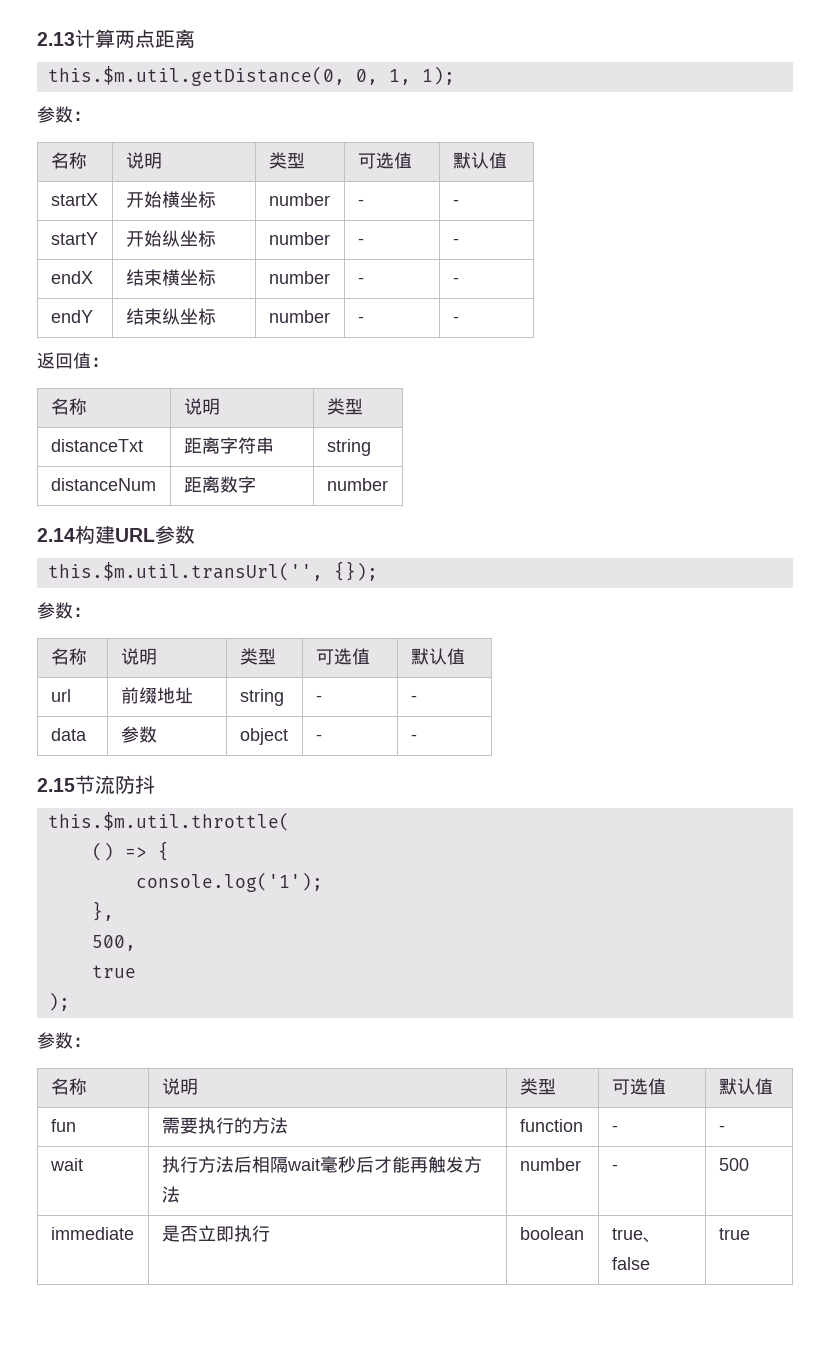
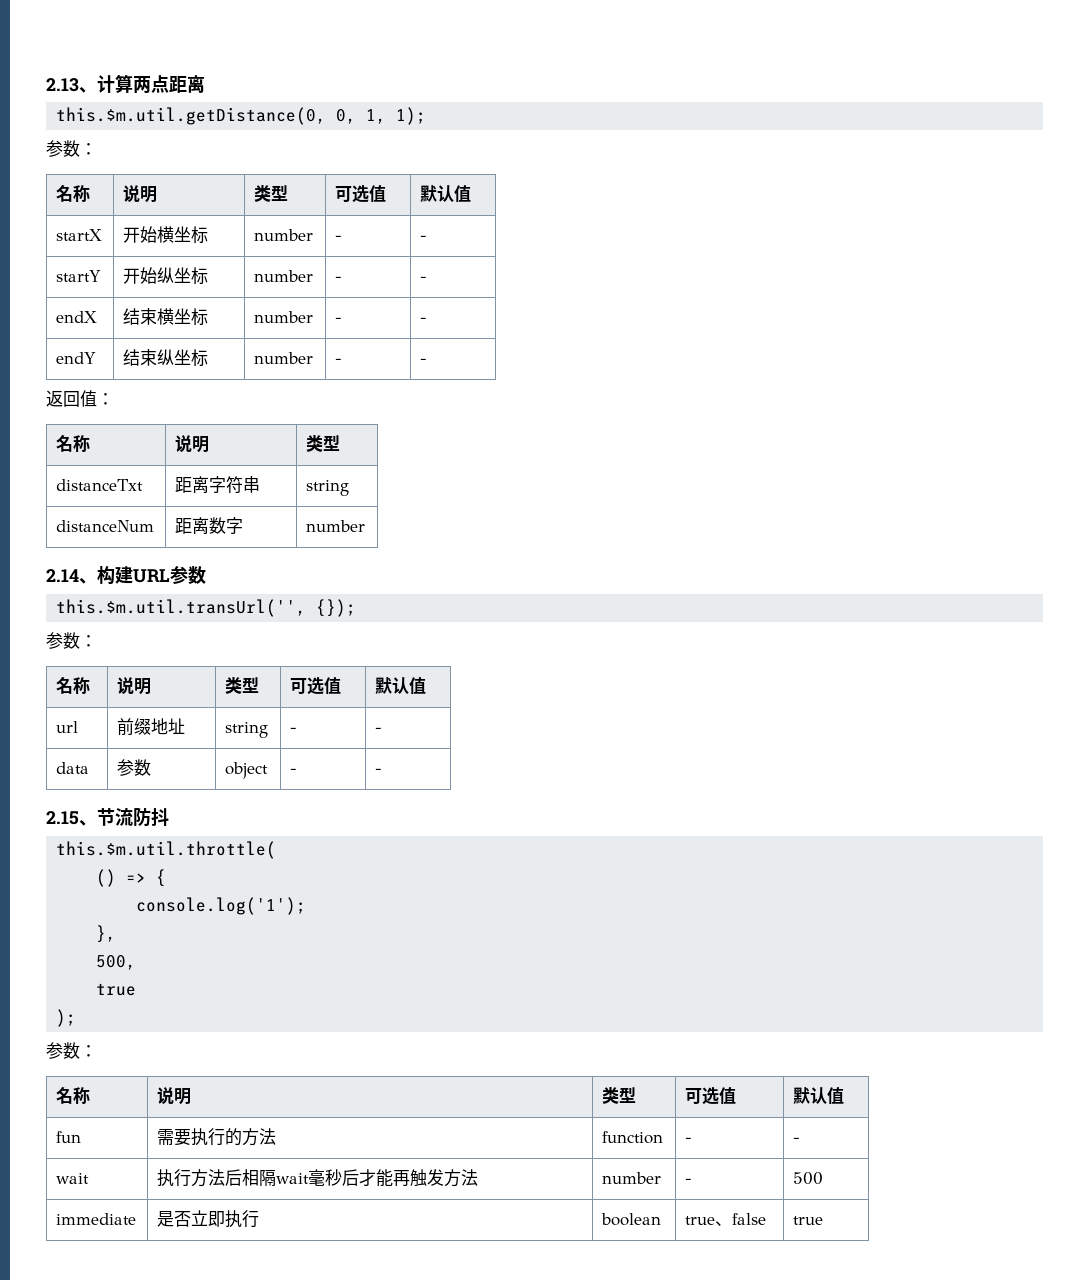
(75, 39) none -> [79,87,97,93] 、
(75, 535) none -> [79,578,97,584] 、
(75, 785) none -> [79,820,97,826] 、

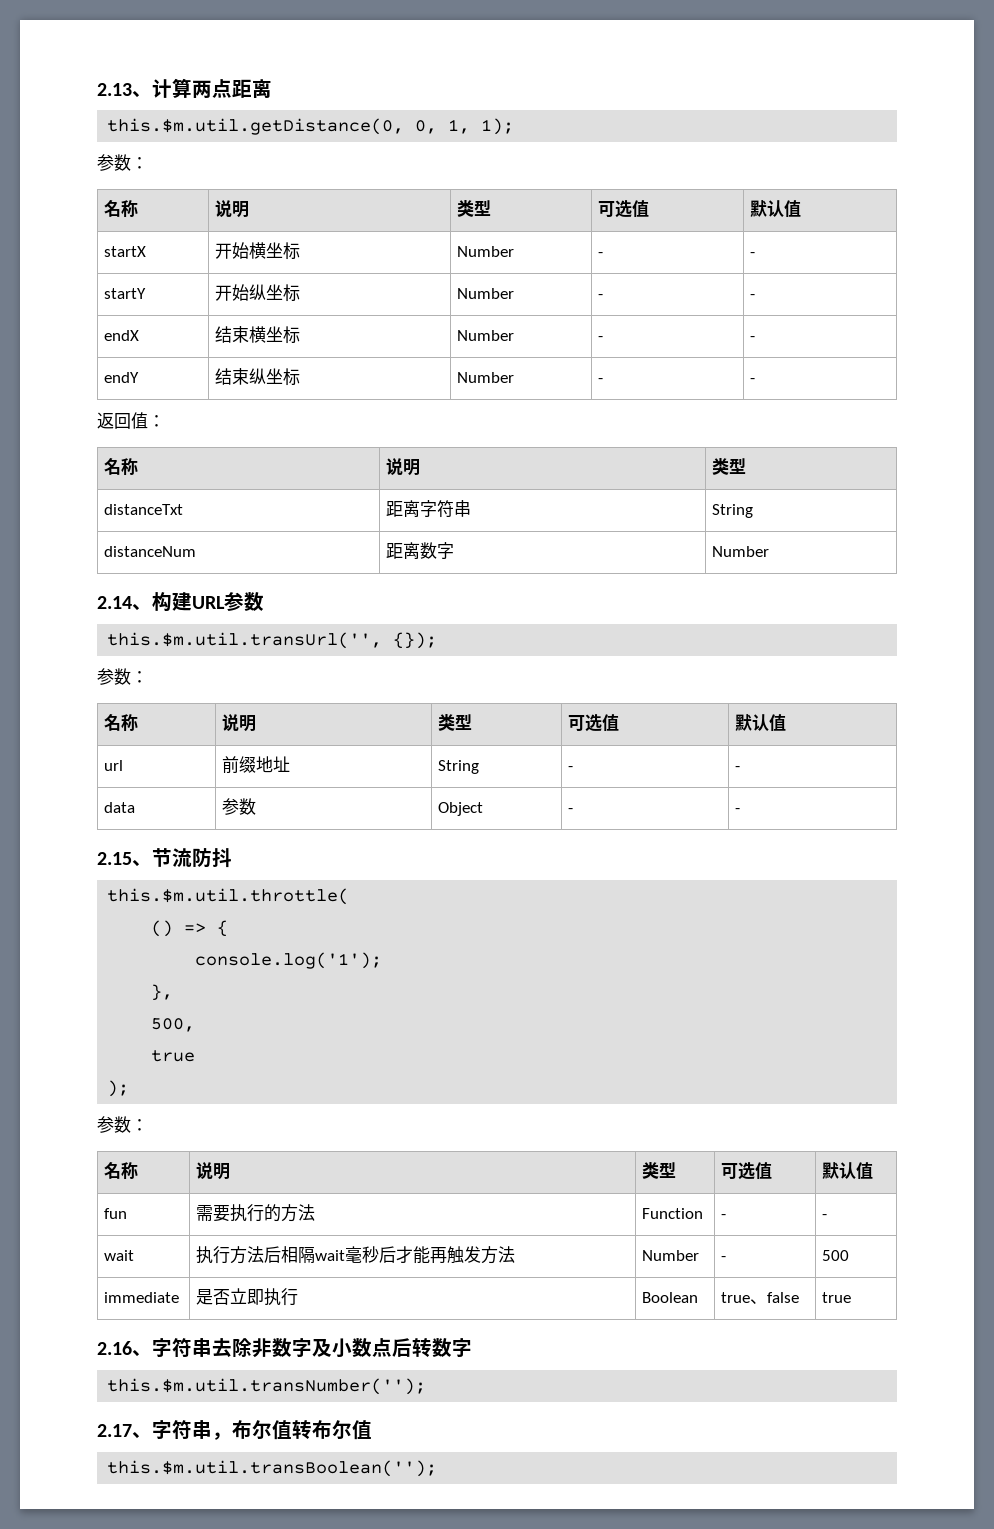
[254,229,314,241] number -> [457,246,515,257] Number
[254,270,314,282] number -> [457,288,515,299] Number
[254,311,314,323] number -> [457,330,515,341] Number
[254,352,314,364] number -> [457,372,515,383] Number
[306,480,350,496] string -> [712,504,754,518] String
[306,520,366,532] number -> [712,546,770,557] Number
[225,722,269,738] string -> [438,760,480,774] String
[225,762,269,779] object -> [438,802,484,816] Object
[602,1131,664,1144] function -> [642,1208,704,1219] Function
[602,1172,662,1184] number -> [642,1250,700,1261] Number
[601,1213,662,1226] boolean -> [642,1292,699,1303] Boolean
(824, 1220) none -> [97,1338,472,1358] [107,1378,427,1395] [97,1420,372,1440] [107,1460,438,1477] // 2.16、字符串去除非数字及小数点后转数字 // this.$m.util.transNumber(''); // 2.17、字符串，布尔值转布尔值 // this.$m.util.transBoolean('');

